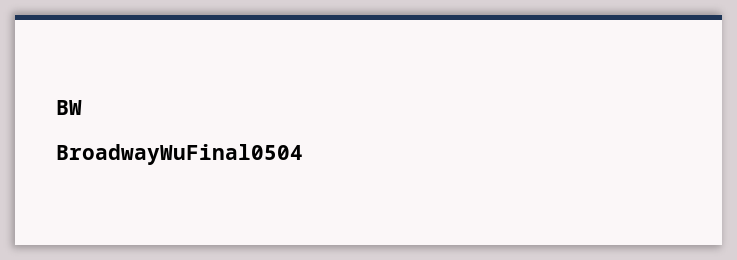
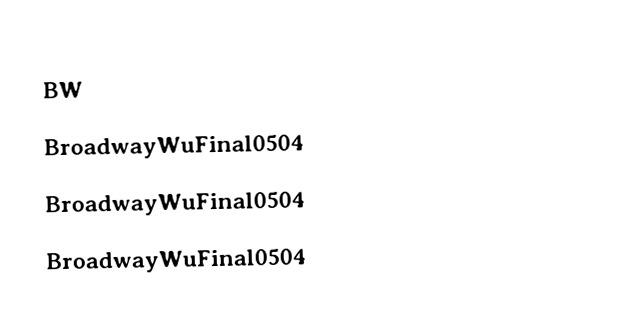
(303, 154) none -> [44,191,305,218] [45,248,306,275] // BroadwayWuFinal0504 // BroadwayWuFinal0504

